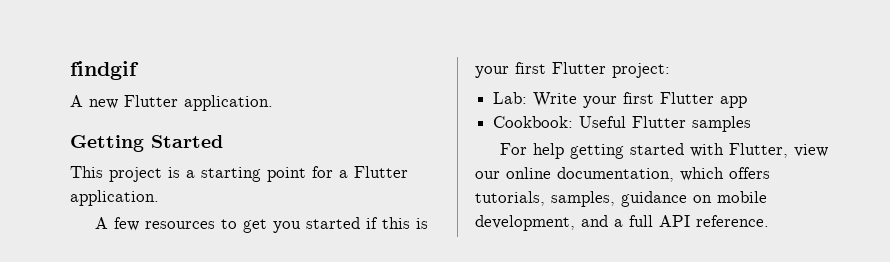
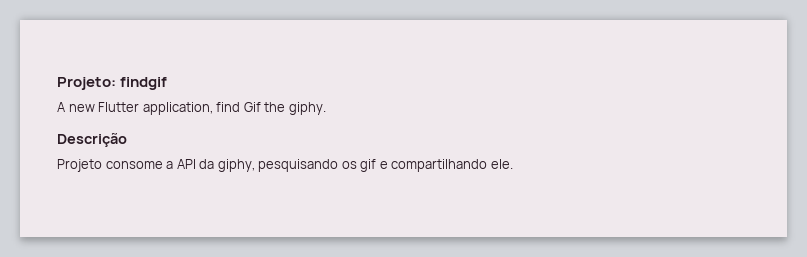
(70, 70) none -> [57,77,116,90] Projeto:
[184,95,273,111] [70,135,223,152] [70,166,408,182] [70,190,159,206] [95,217,429,233] [475,62,670,78] [493,92,748,108] [493,116,752,132] [500,143,829,159] [475,167,770,182] [475,191,767,207] [475,215,769,231] application. // Getting Started // This project is a starting point for a Flutter application. // A few resources to get you started if this is your first Flutter project: // Lab: Write your first Flutter app // Cookbook: Useful Flutter samples // For help getting started with Flutter, view our online documentation, which offers tutorials, samples, guidance on mobile development, and a full API reference. -> [142,102,326,115] [57,133,127,147] [57,159,513,172] application, find Gif the giphy. // Descrição // Projeto consome a API da giphy, pesquisando os gif e compartilhando ele.

